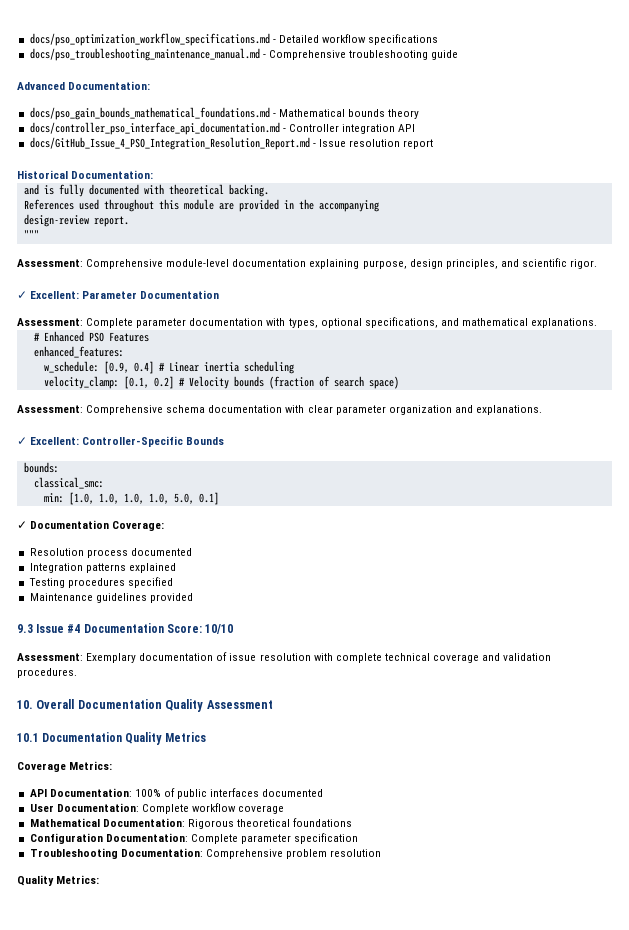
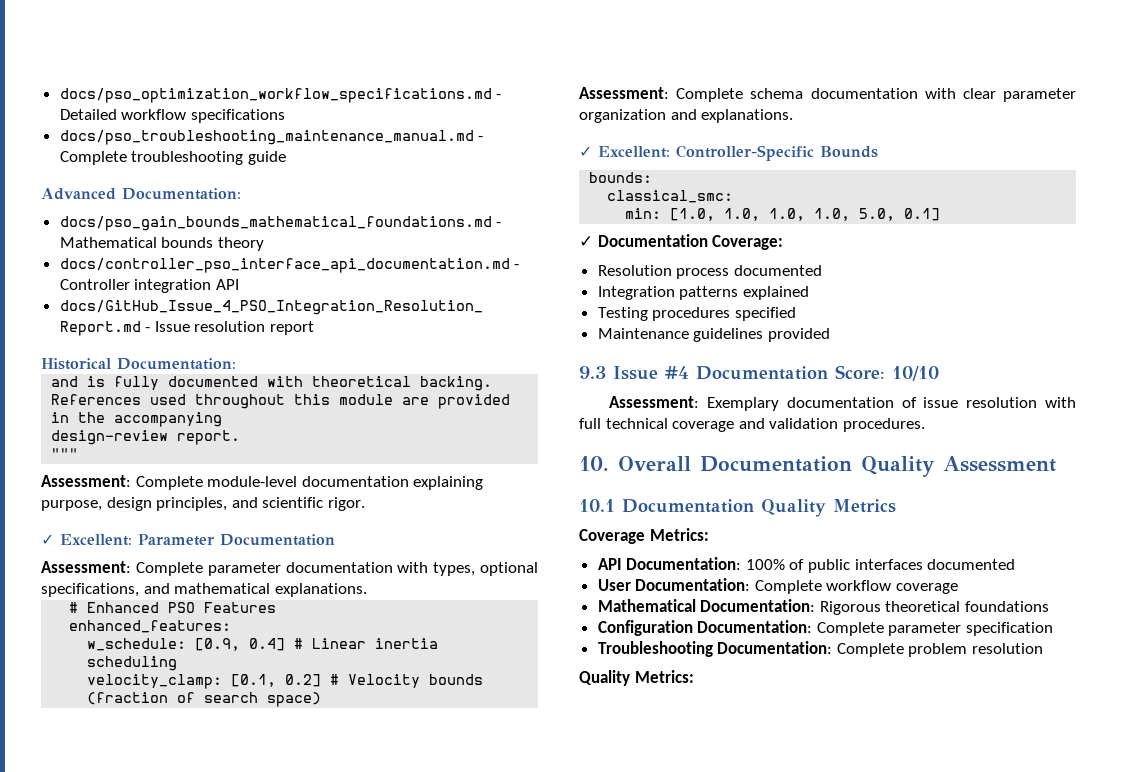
[268,50,346,60] Comprehensive -> [59,151,127,165] Complete
[86,259,164,269] Comprehensive -> [135,476,203,490] Complete
[86,405,164,415] Comprehensive -> [676,88,744,102] Complete
[335,653,382,663] complete -> [579,418,601,429] full
[205,849,283,859] Comprehensive -> [836,643,904,657] Complete

